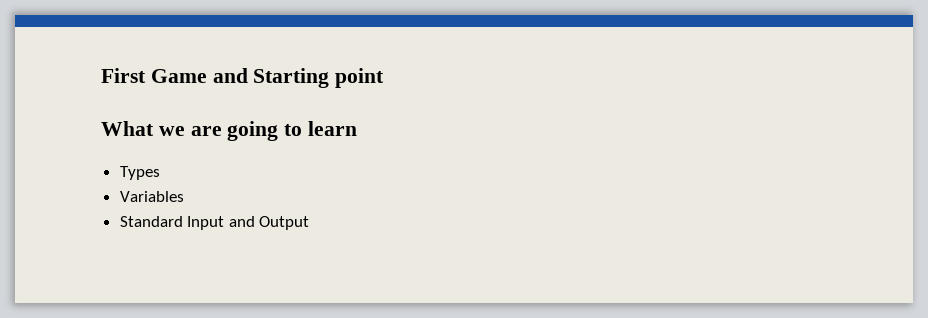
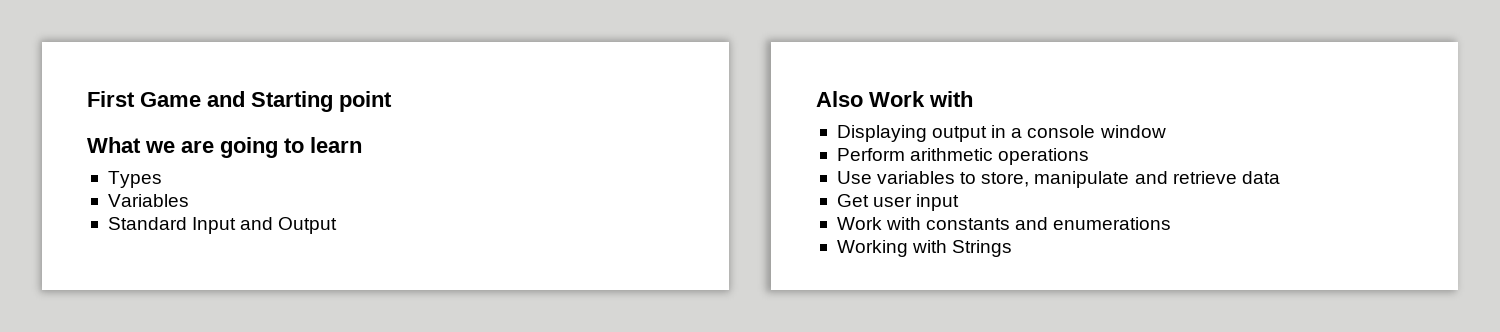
(310, 223) none -> [816,91,973,107] [836,125,1166,142] [836,148,1090,165] [836,171,1280,188] [836,194,960,211] [836,217,1172,230] [836,240,1013,257] // Also Work with // Displaying output in a console window // Perform arithmetic operations // Use variables to store, manipulate and retrieve data // Get user input // Work with constants and enumerations // Working with Strings

